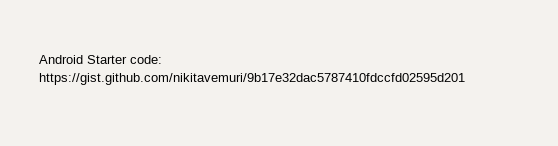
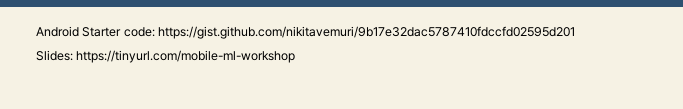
(465, 79) none -> [36,50,296,63] // Slides: https://tinyurl.com/mobile-ml-workshop

